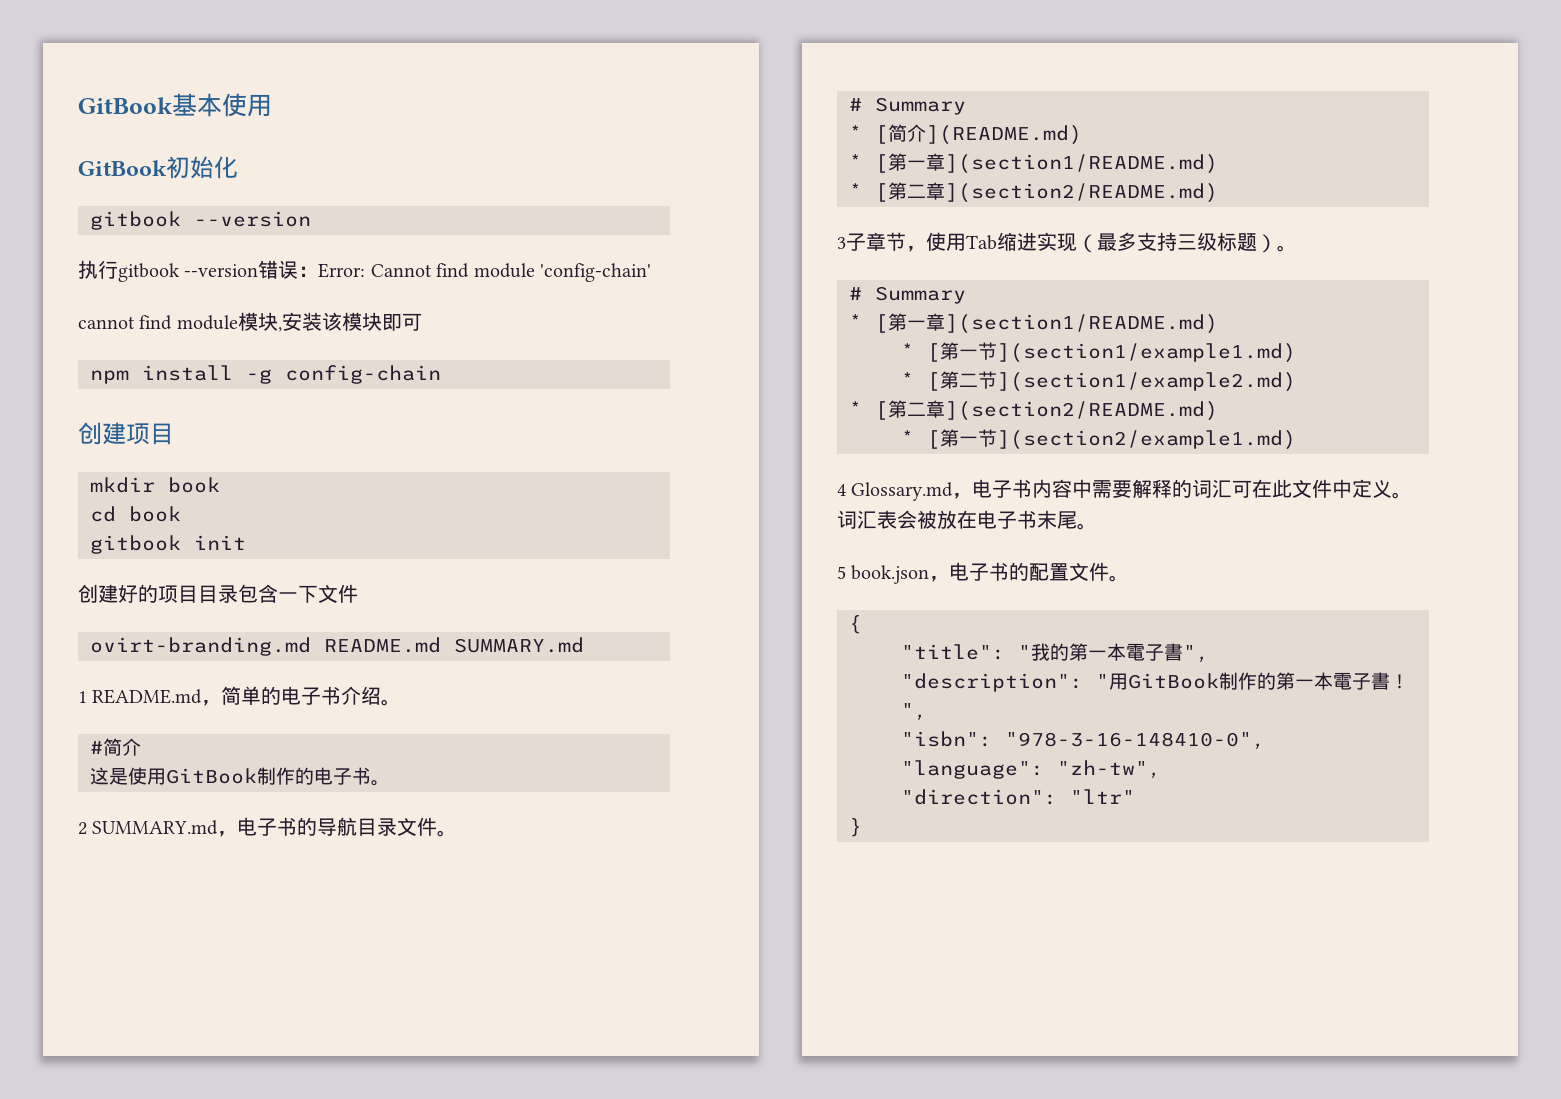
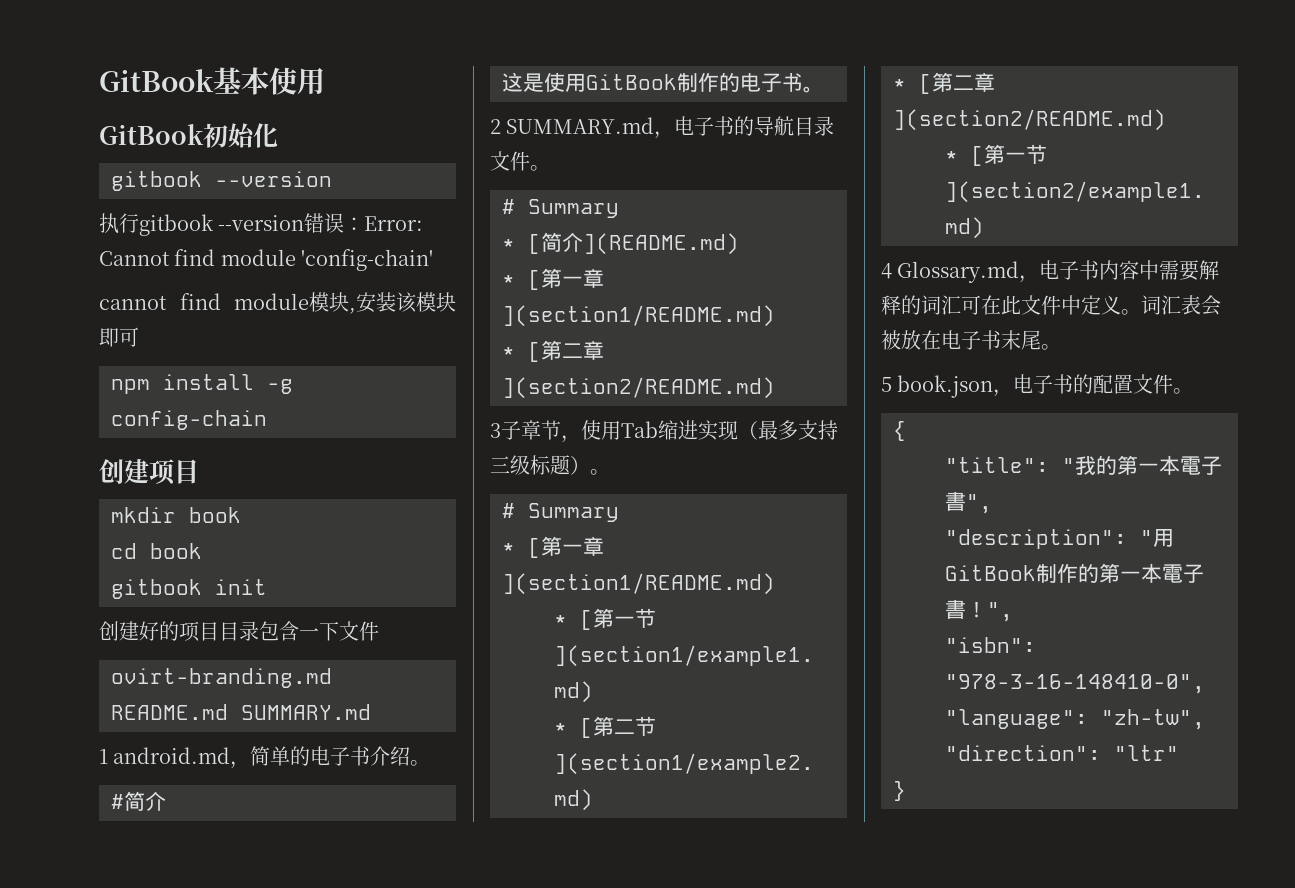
[92,689,203,704] README.md -> [113,747,231,764] android.md

